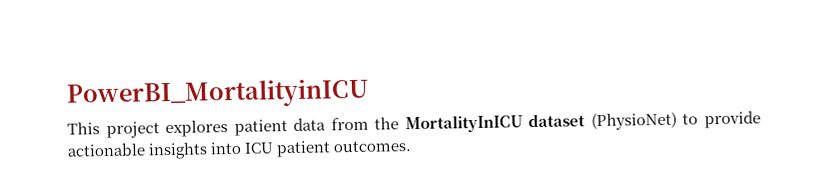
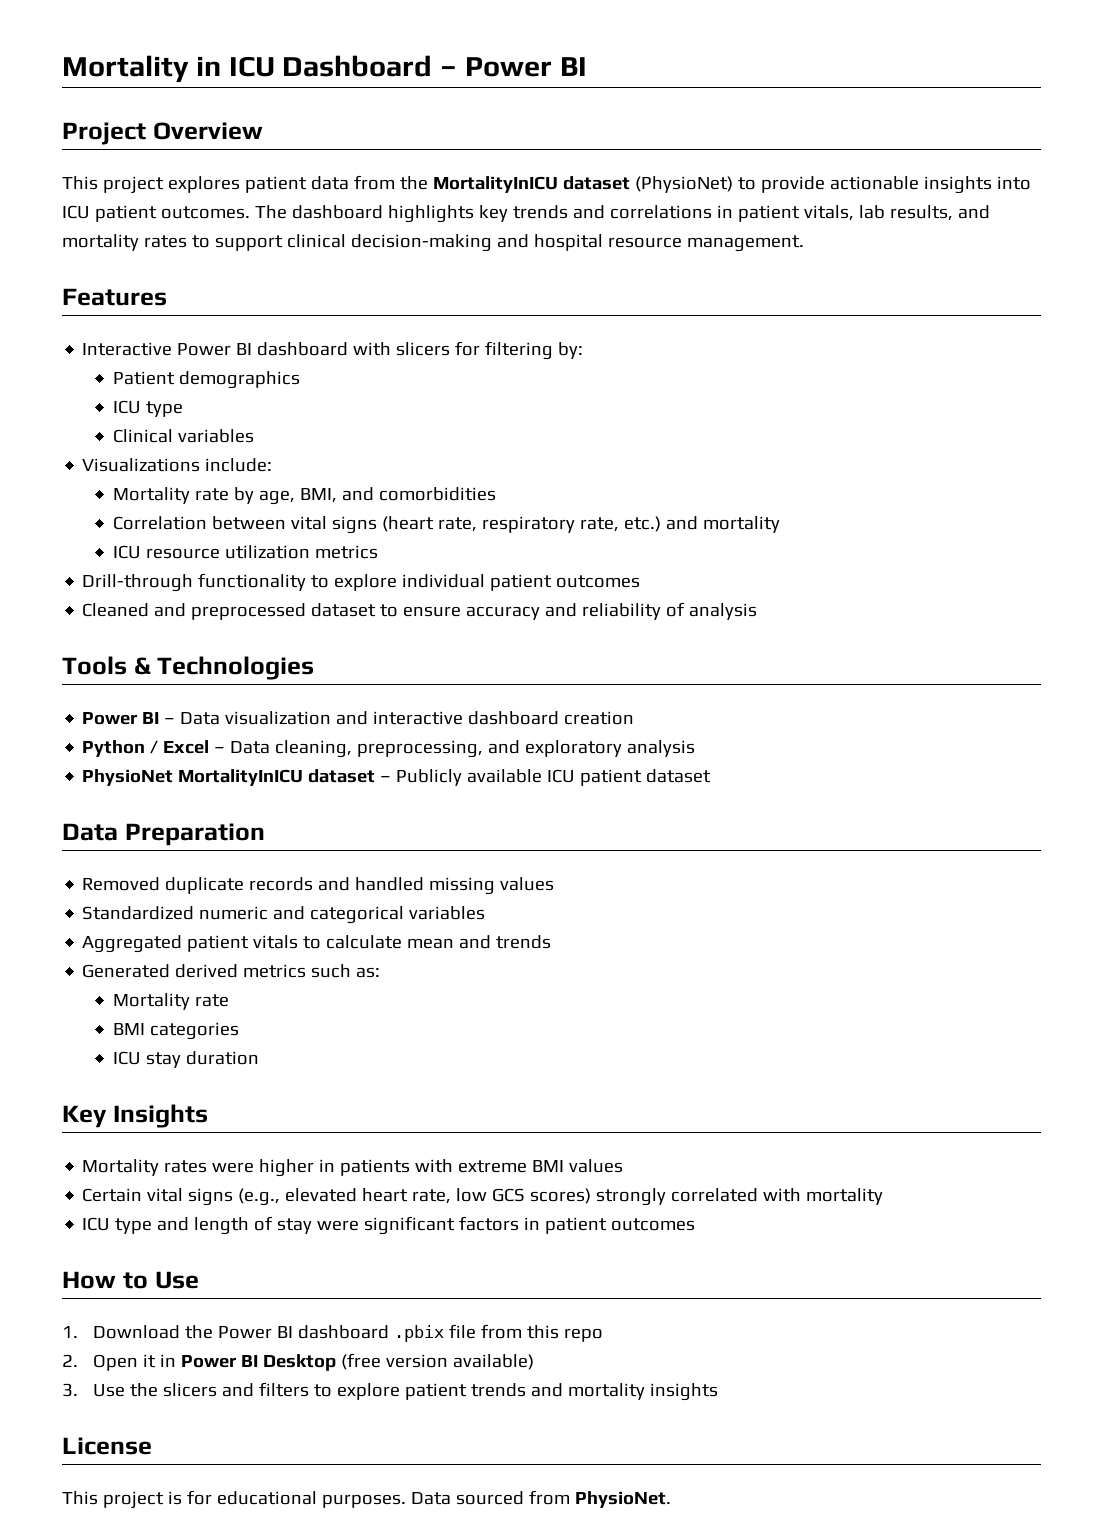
[66,78,369,110] PowerBI_MortalityinICU -> [62,55,587,83] [62,122,263,145] Mortality in ICU Dashboard – Power BI // Project Overview
(412, 146) none -> [254,205,990,223] [62,234,804,252] [62,288,167,306] [82,341,584,360] [112,371,300,389] [112,400,183,417] [112,429,254,443] [82,458,273,472] [112,487,496,505] [112,516,780,534] [112,545,378,559] [82,573,641,592] [82,602,758,620] [62,656,314,680] [82,711,635,725] [82,740,696,758] [82,769,712,786] [62,823,265,846] [82,877,555,895] [82,906,486,924] [82,935,552,953] [82,964,381,978] [112,993,229,1010] [112,1022,239,1040] [112,1051,259,1068] [62,1104,208,1128] [82,1159,624,1177] [82,1188,884,1206] [82,1216,696,1235] [62,1271,199,1289] [62,1324,603,1342] [62,1353,534,1371] [62,1382,718,1401] [62,1437,152,1455] [62,1490,671,1509] The dashboard highlights key trends and correlations in patient vitals, lab results, and mortality rates to support clinical decision-making and hospital resource management. // Features // Interactive Power BI dashboard with slicers for filtering by: // Patient demographics // ICU type // Clinical variables // Visualizations include: // Mortality rate by age, BMI, and comorbidities // Correlation between vital signs (heart rate, respiratory rate, etc.) and mortality // ICU resource utilization metrics // Drill-through functionality to explore individual patient outcomes // Cleaned and preprocessed dataset to ensure accuracy and reliability of analysis // Tools & Technologies // Power BI – Data visualization and interactive dashboard creation // Python / Excel – Data cleaning, preprocessing, and exploratory analysis // PhysioNet MortalityInICU dataset – Publicly available ICU patient dataset // Data Preparation // Removed duplicate records and handled missing values // Standardized numeric and categorical variables // Aggregated patient vitals to calculate mean and trends // Generated derived metrics such as: // Mortality rate // BMI categories // ICU stay duration // Key Insights // Mortality rates were higher in patients with extreme BMI values // Certain vital signs (e.g., elevated heart rate, low GCS scores) strongly correlated with mortality // ICU type and length of stay were significant factors in patient outcomes // How to Use // 1. Download the Power BI dashboard .pbix file from this repo // 2. Open it in Power BI Desktop (free version available) // 3. Use the slicers and filters to explore patient trends and mortality insights // License // This project is for educational purposes. Data sourced from PhysioNet.

